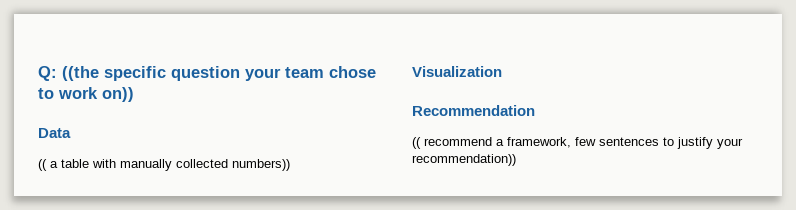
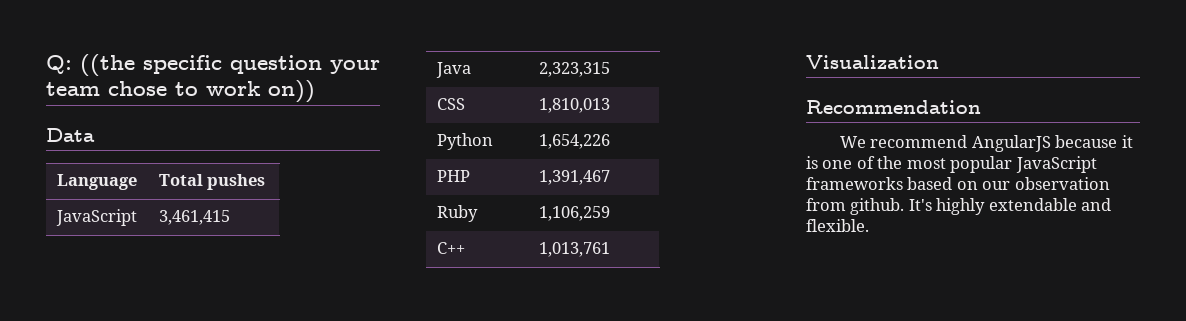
[38,159,290,171] [412,66,502,77] [412,105,535,116] [412,137,743,149] [412,154,516,166] // (( a table with manually collected numbers)) // Visualization // Recommendation // (( recommend a framework, few sentences to justify your recommendation)) -> [56,174,137,190] [158,174,266,190] [55,209,137,226] [158,210,230,225] [435,62,471,78] [538,62,610,77] [436,98,465,110] [538,98,610,113] [436,133,493,150] [538,134,610,149] [436,170,470,182] [538,170,610,185] [436,205,478,222] [538,206,610,221] [436,242,465,254] [538,242,610,257] [806,55,939,69] [806,100,981,114] [839,135,1133,152] [806,156,1097,173] [806,177,1110,190] [806,198,1112,215] [806,219,869,232] // Language | Total pushes // JavaScript | 3,461,415 // Java | 2,323,315 // CSS | 1,810,013 // Python | 1,654,226 // PHP | 1,391,467 // Ruby | 1,106,259 // C++ | 1,013,761 // Visualization // Recommendation // We recommend AngularJS because it is one of the most popular JavaScript frameworks based on our observation from github. It's highly extendable and flexible.

